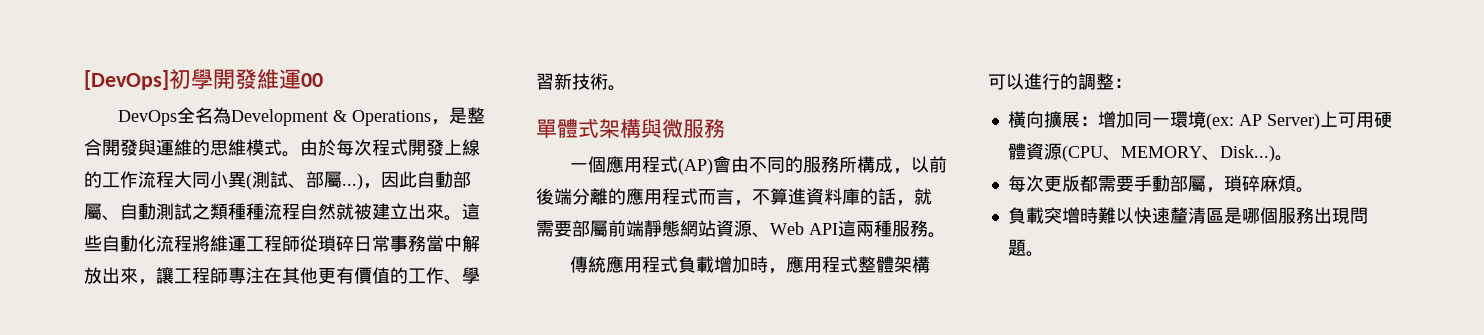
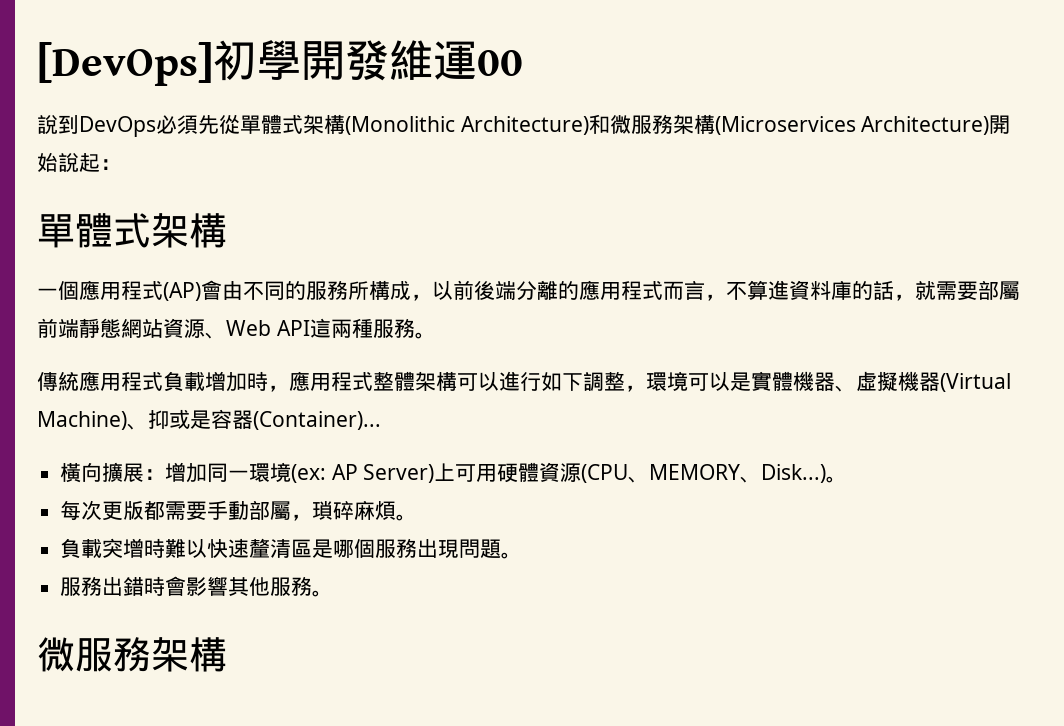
[118,107,486,126] [84,139,480,157] [84,171,471,190] [84,203,480,221] [84,235,480,252] [84,267,480,285] [536,73,626,91] [536,118,725,138] DevOps全名為Development & Operations，是整合開發與運維的思維模式。由於每次程式開發上線的工作流程大同小異(測試、部屬...)，因此自動部屬、自動測試之類種種流程自然就被建立出來。這些自動化流程將維運工程師從瑣碎日常事務當中解放出來，讓工程師專注在其他更有價值的工作、學習新技術。 // 單體式架構與微服務 -> [37,114,1011,137] [37,152,121,173] [37,213,227,248] 說到DevOps必須先從單體式架構(Monolithic Architecture)和微服務架構(Microservices Architecture)開始說起： // 單體式架構
[1060,73,1132,90] 的調整： -> [541,371,1011,392] [37,409,381,430] 如下調整，環境可以是實體機器、虛擬機器(Virtual Machine)、抑或是容器(Container)...
(1044, 254) none -> [60,576,334,597] [37,637,227,672] // 服務出錯時會影響其他服務。 // 微服務架構

